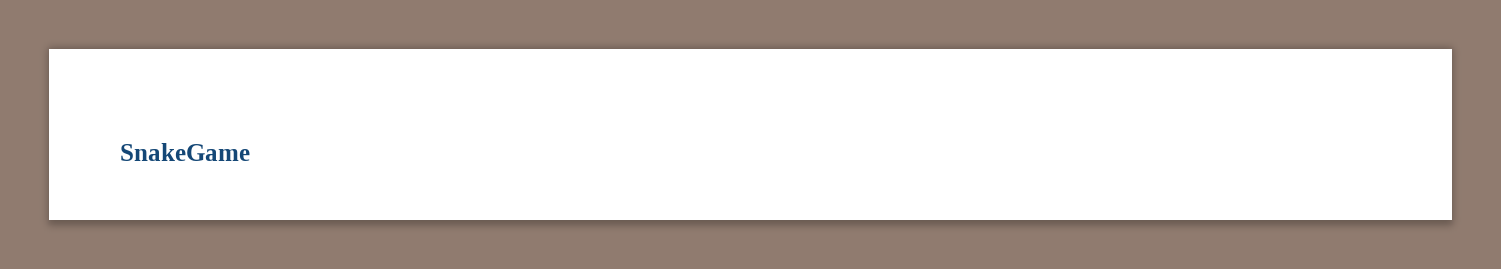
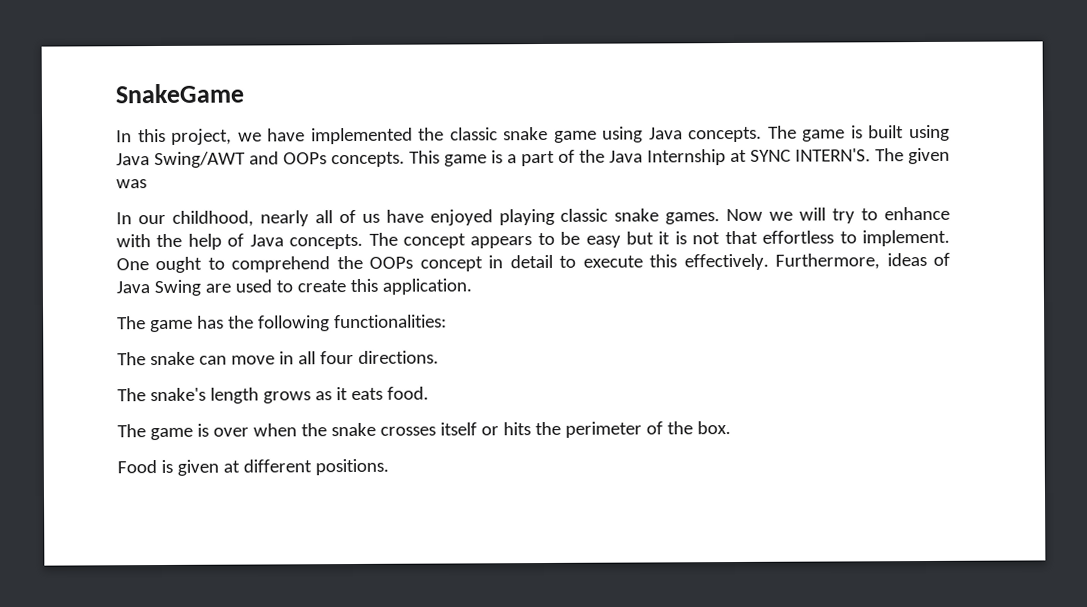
(250, 152) none -> [116,124,950,145] [116,147,950,169] [116,179,147,189] [116,206,951,227] [116,229,951,250] [116,252,951,274] [116,278,472,297] [117,314,447,333] [117,350,439,366] [117,386,429,404] [117,421,731,441] [117,458,389,476] // In this project, we have implemented the classic snake game using Java concepts. The game is built using Java Swing/AWT and OOPs concepts. This game is a part of the Java Internship at SYNC INTERN'S. The given was // In our childhood, nearly all of us have enjoyed playing classic snake games. Now we will try to enhance with the help of Java concepts. The concept appears to be easy but it is not that effortless to implement. One ought to comprehend the OOPs concept in detail to execute this effectively. Furthermore, ideas of Java Swing are used to create this application. // The game has the following functionalities: // The snake can move in all four directions. // The snake's length grows as it eats food. // The game is over when the snake crosses itself or hits the perimeter of the box. // Food is given at different positions.

